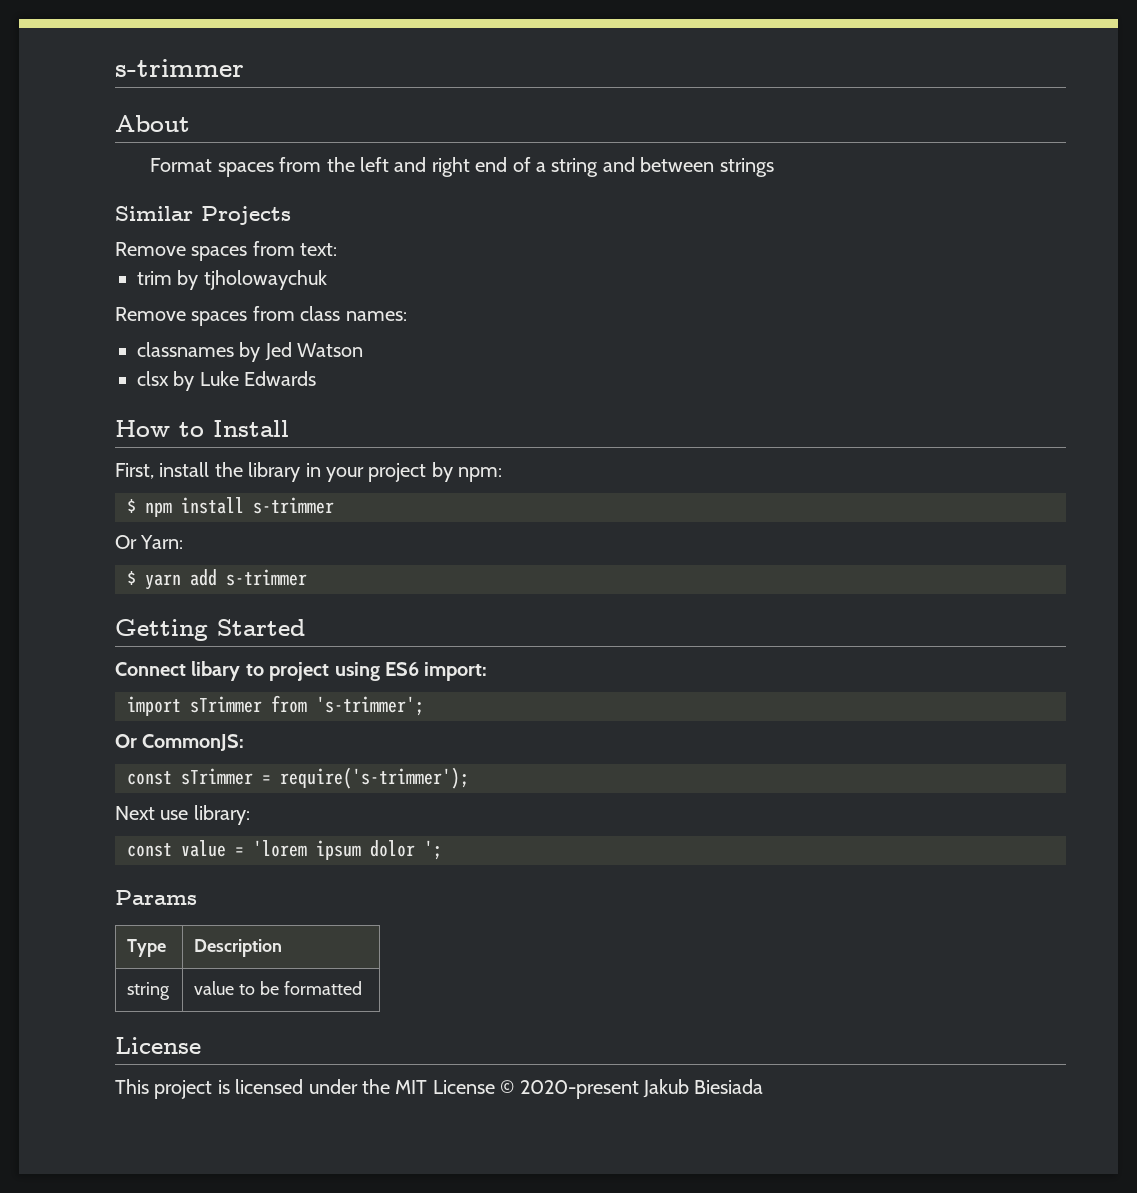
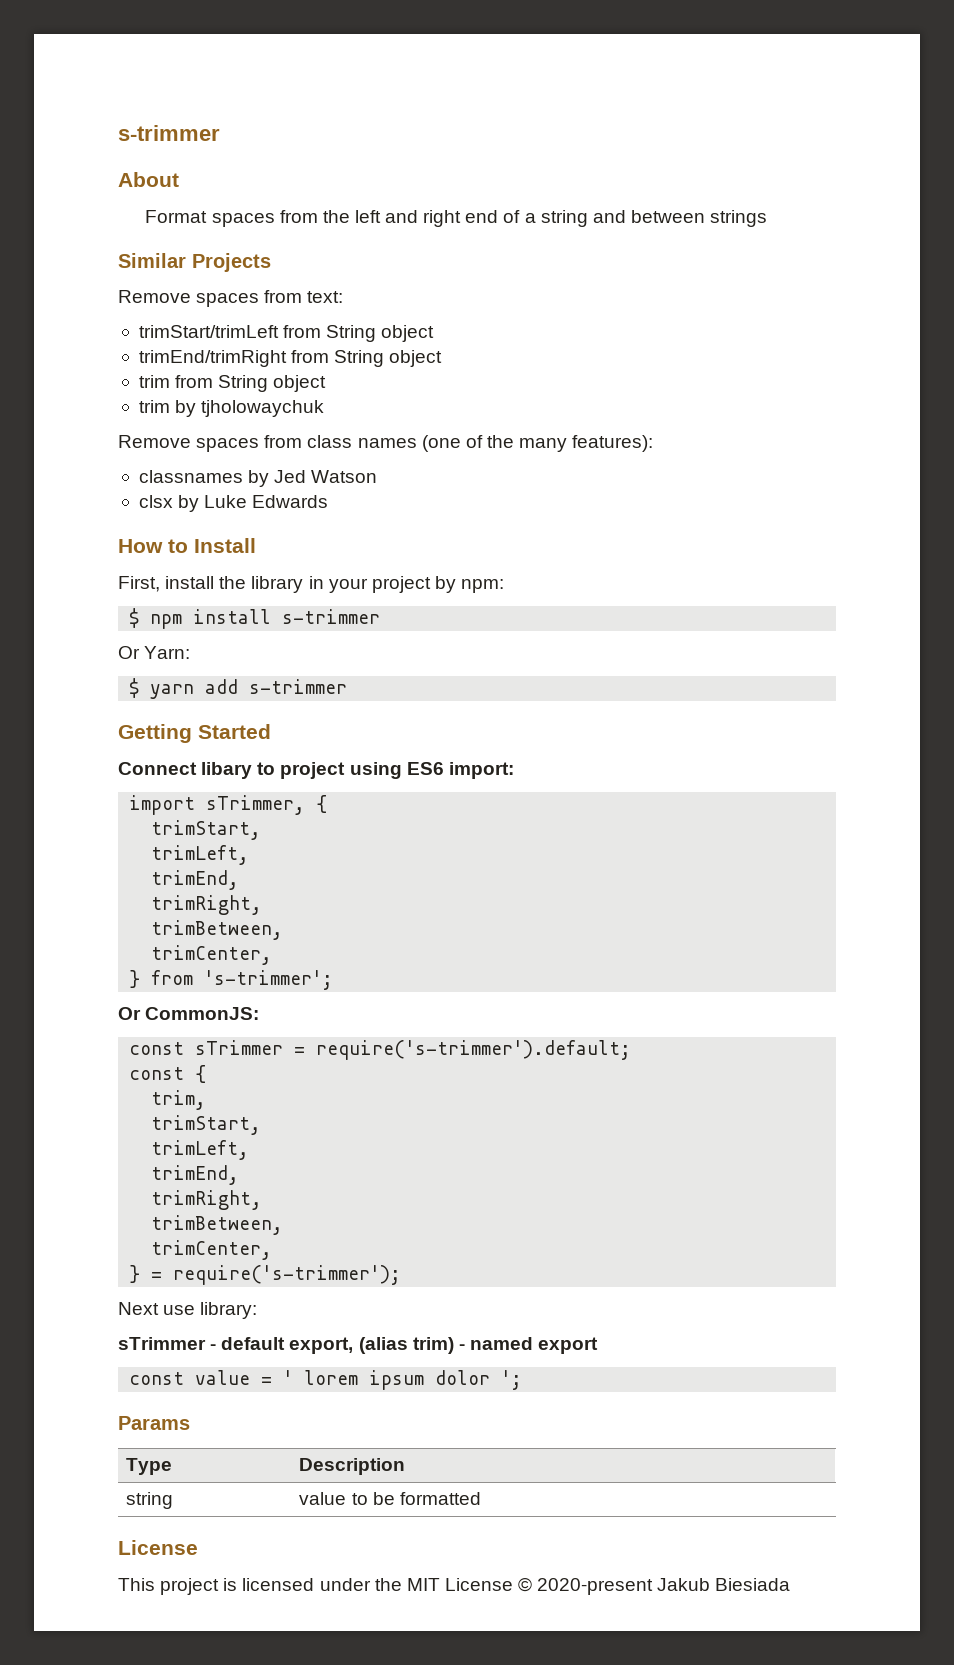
(338, 249) none -> [138,325,435,342] [138,350,443,367] [138,375,327,392] // trimStart/trimLeft from String object // trimEnd/trimRight from String object // trim from String object
[345,311,407,321] names: -> [357,435,654,452] names (one of the many features):
[190,696,262,713] sTrimmer -> [206,795,328,815] [151,820,262,840] [151,845,250,865] [151,870,240,890] [151,895,263,915] [151,920,284,940] [151,945,273,965] [129,970,141,988] sTrimmer, { // trimStart, // trimLeft, // trimEnd, // trimRight, // trimBetween, // trimCenter, // }
[280,767,469,789] [115,805,250,825] require('s-trimmer'); // Next use library: -> [316,1040,632,1060] [129,1065,207,1083] [151,1090,207,1110] [151,1115,262,1135] [151,1140,250,1160] [151,1165,240,1185] [151,1190,263,1210] [151,1215,284,1235] [151,1240,273,1260] [129,1265,402,1285] [118,1302,258,1319] [118,1337,599,1354] require('s-trimmer').default; // const { // trim, // trimStart, // trimLeft, // trimEnd, // trimRight, // trimBetween, // trimCenter, // } = require('s-trimmer'); // Next use library: // sTrimmer - default export, (alias trim) - named export
[253,840,307,857] 'lorem -> [283,1370,359,1385] ' lorem

